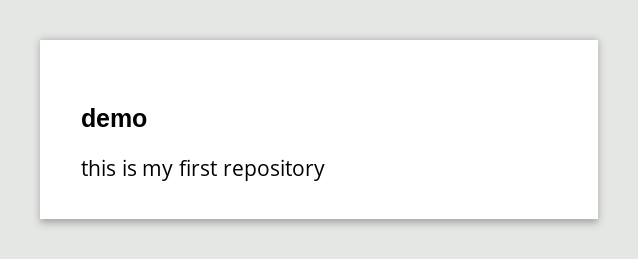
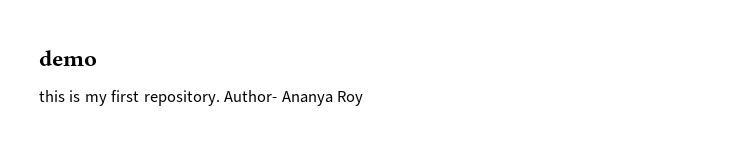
[222,159,325,181] repository -> [143,90,364,106] repository. Author- Ananya Roy

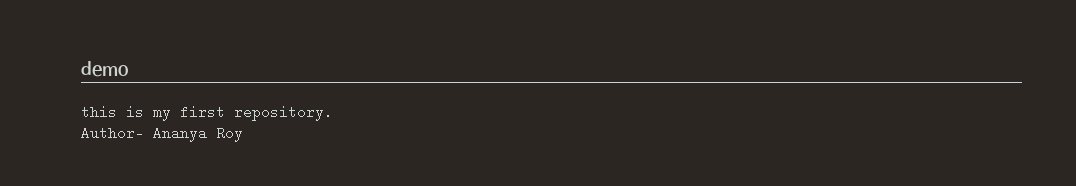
(220, 98) none -> (333, 113) //

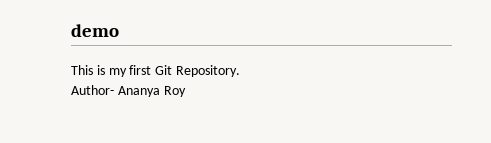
[81,106,117,117] this -> [71,65,93,75] This
[234,105,333,121] repository. -> [155,65,240,77] Git Repository.

